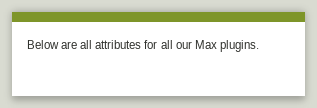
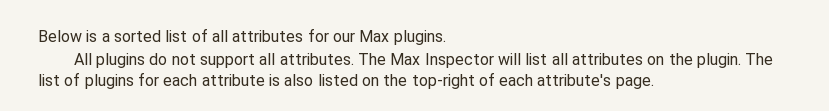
[61,41,78,49] are -> [86,28,208,42] is a sorted list of
[160,40,173,49] all -> (329, 35) none
(259, 46) none -> [73,53,774,68] [38,72,654,89] // All plugins do not support all attributes. The Max Inspector will list all attributes on the plugin. The list of plugins for each attribute is also listed on the top-right of each attribute's page.

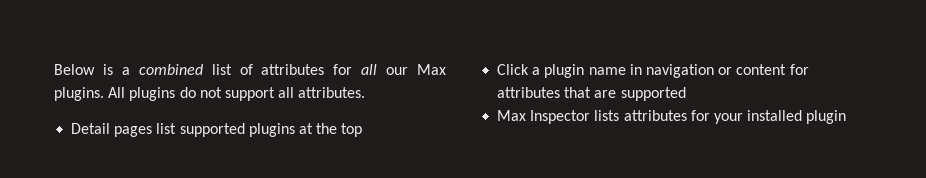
[113,28,329,42] sorted list of all attributes for -> [138,64,378,75] combined list of attributes for all
(446, 37) // -> (104, 94) none
[358,53,774,68] [38,72,654,89] The Max Inspector will list all attributes on the plugin. The list of plugins for each attribute is also listed on the top-right of each attribute's page. -> [71,123,363,137] [497,64,809,78] [497,87,686,101] [497,110,847,124] // Detail pages list supported plugins at the top // Click a plugin name in navigation or content for attributes that are supported // Max Inspector lists attributes for your installed plugin

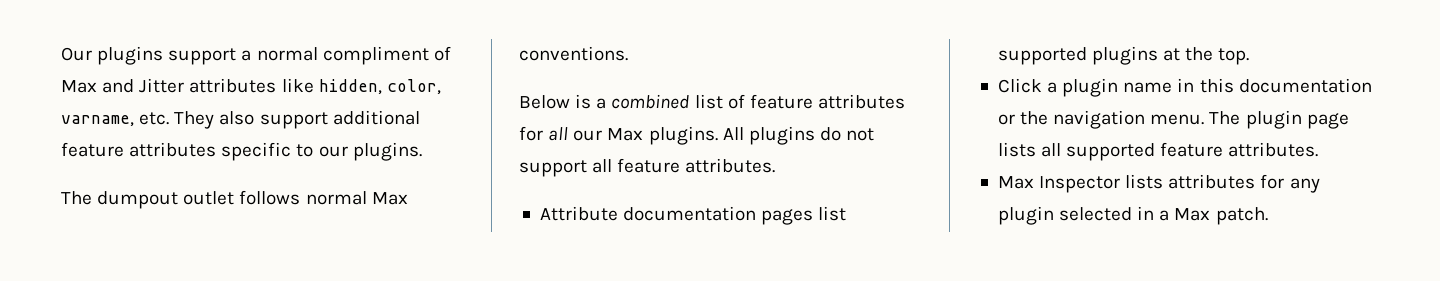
(54, 69) none -> [61,46,451,65] [61,78,441,95] [61,110,420,129] [61,142,422,161] [61,190,408,209] [519,46,628,61] Our plugins support a normal compliment of Max and Jitter attributes like hidden, color, varname, etc. They also support additional feature attributes specific to our plugins. // The dumpout outlet follows normal Max conventions. //
(253, 69) none -> [749,94,813,109] feature
[298,87,366,98] [71,123,111,134] attributes. // Detail -> [617,158,776,173] [539,206,757,221] feature attributes. // Attribute documentation
[341,123,363,137] top -> [1218,48,1250,65] top.
[645,64,809,78] [497,87,686,101] navigation or content for attributes that are supported -> [1199,78,1372,93] [997,110,1349,129] [997,142,1319,161] this documentation or the navigation menu. The plugin page lists all supported feature attributes.
[713,110,847,124] your installed plugin -> [1289,178,1320,193] [997,206,1268,225] any plugin selected in a Max patch.

